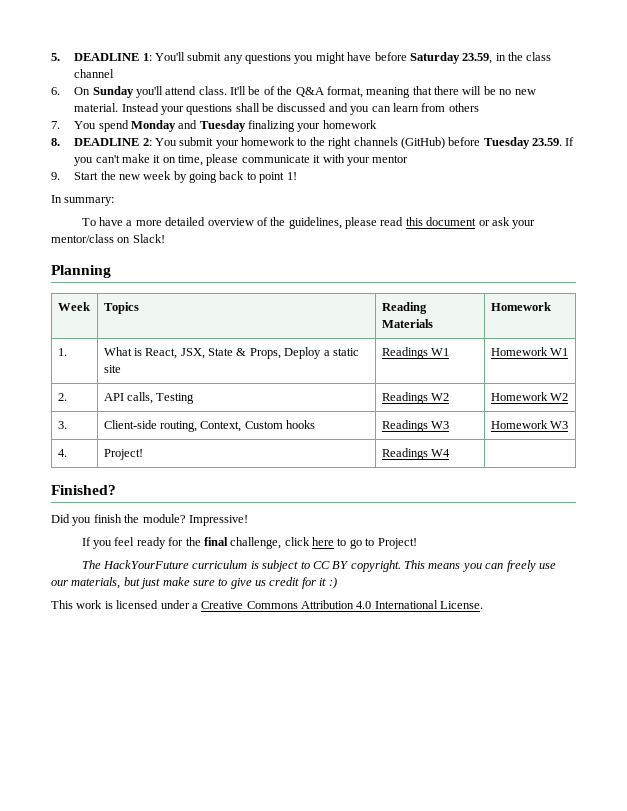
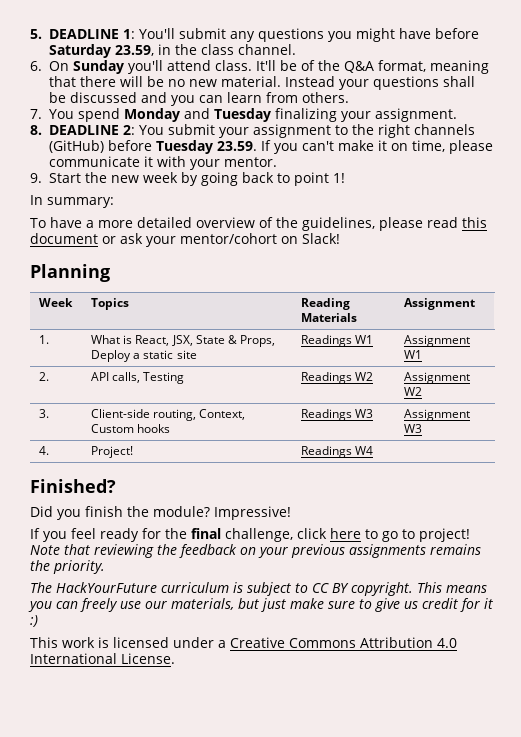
[74,69,115,78] channel -> [237,44,296,55] channel.
[448,103,479,112] others -> [301,92,349,103] others.
[322,120,377,129] homework -> [374,108,457,122] assignment.
[241,137,296,146] homework -> [252,124,331,138] assignment
[372,155,409,163] mentor -> [223,157,277,167] mentor.
[51,234,114,243] mentor/class -> [180,233,277,244] mentor/cohort
[490,302,551,311] Homework -> [404,298,476,310] Assignment
[490,347,548,356] Homework -> [404,335,471,347] Assignment
[490,392,548,401] Homework -> [404,372,471,384] Assignment
[490,420,548,429] Homework -> [404,409,471,421] Assignment
[377,538,417,549] Project! -> [419,528,470,542] [30,544,481,558] [30,560,105,574] project! Note that reviewing the feedback on your previous assignments remains the priority.

